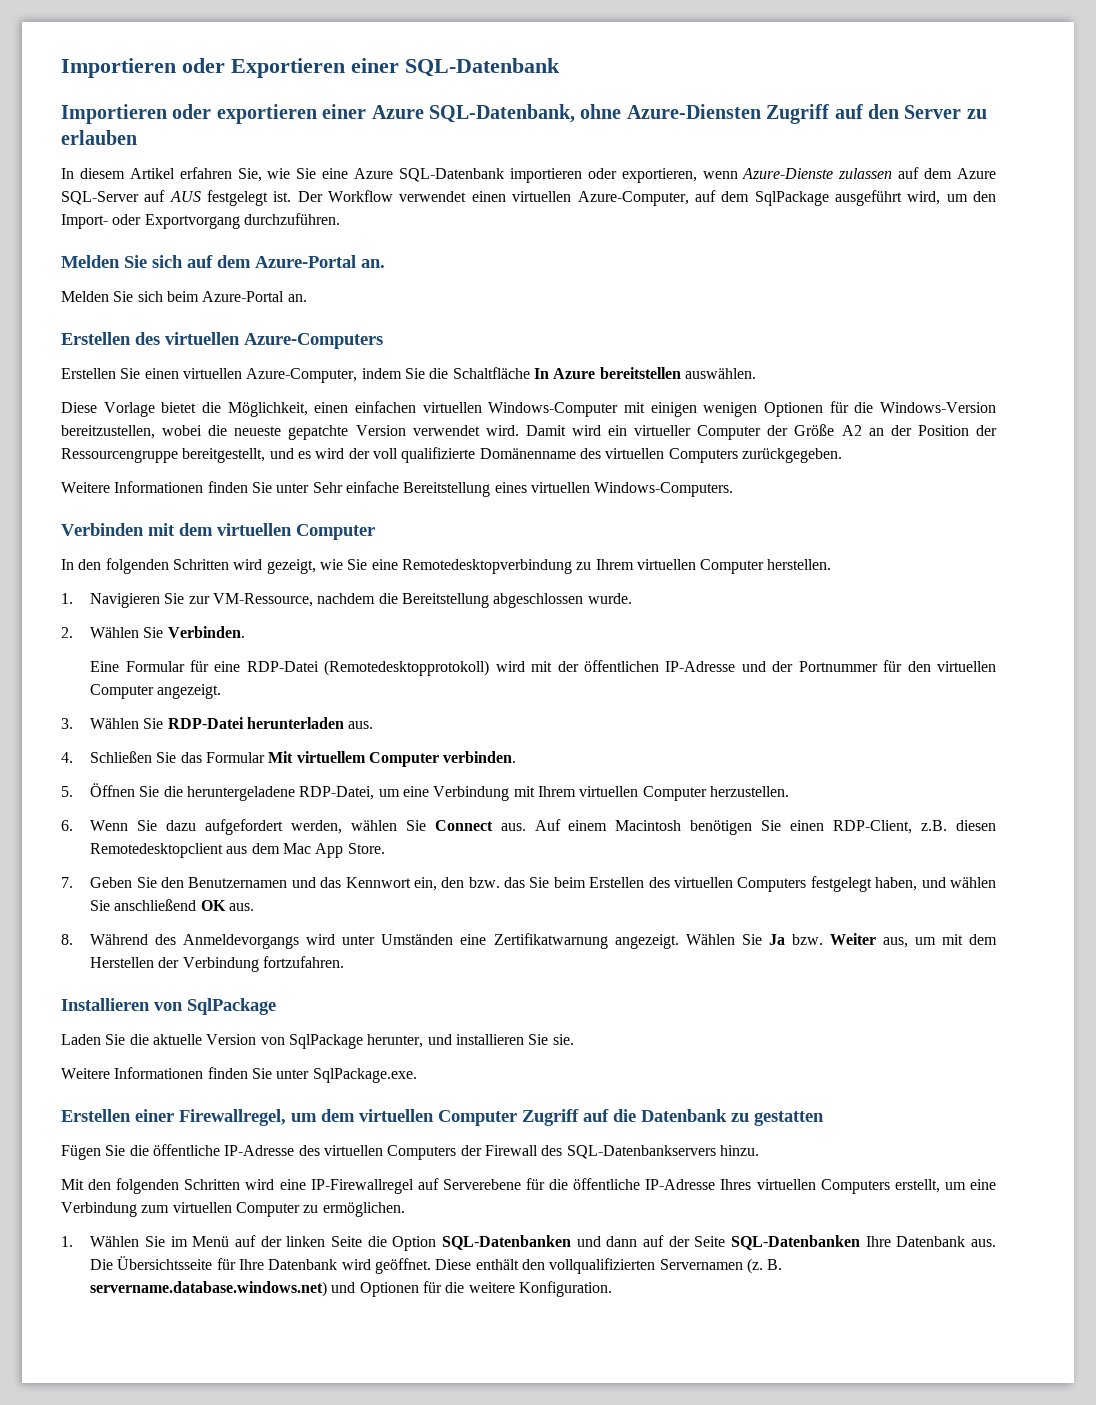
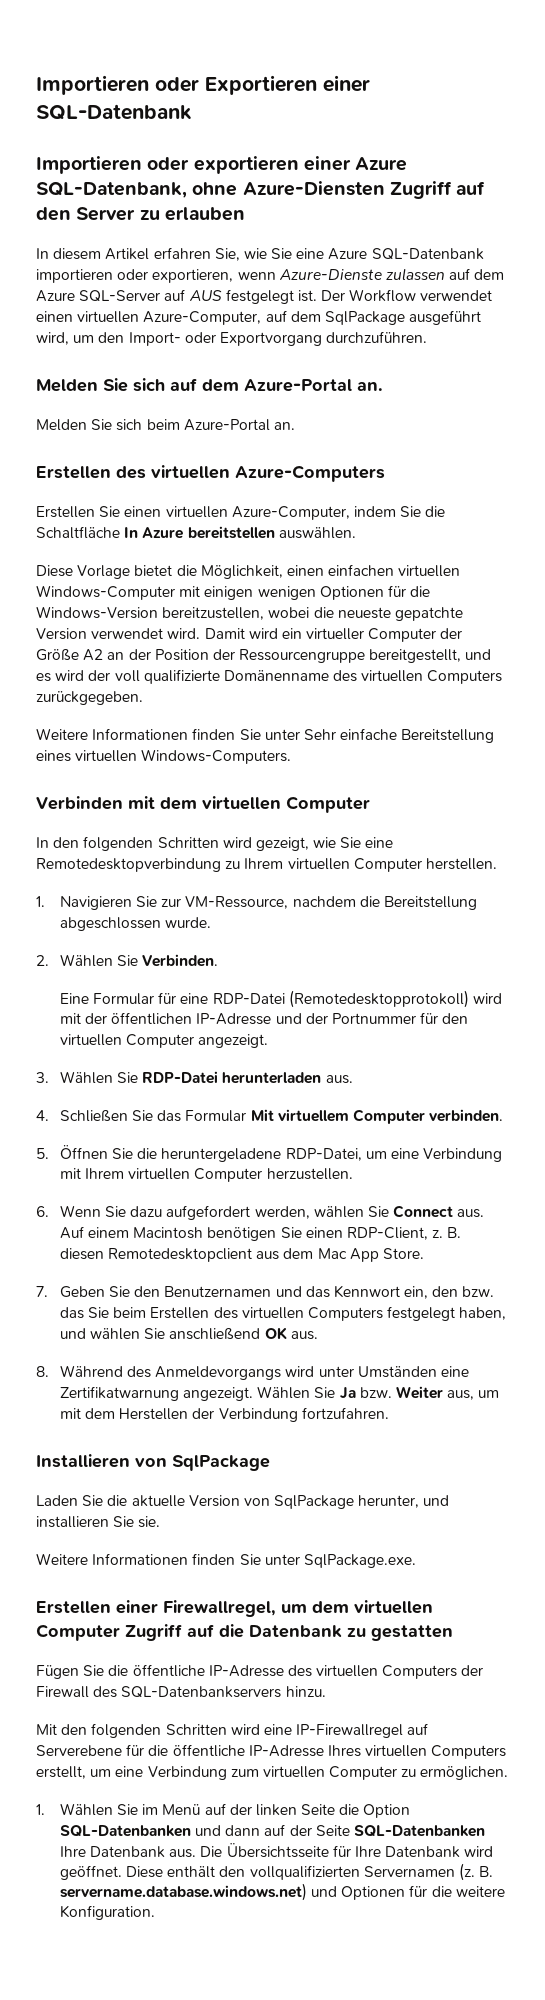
[921,820,948,831] z.B. -> [432,1227,462,1238] z. B.

